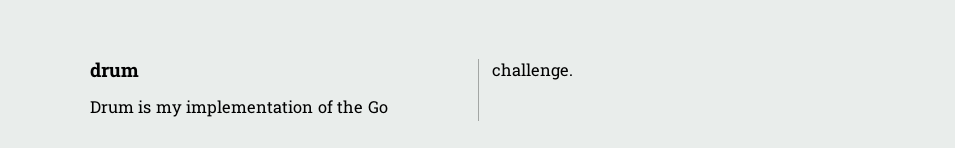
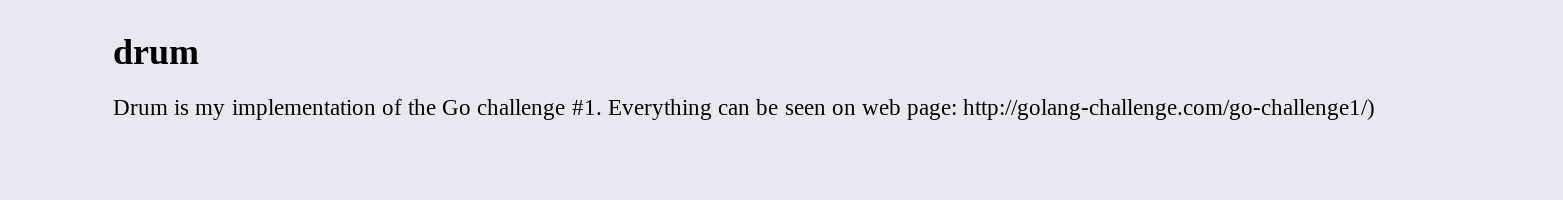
[492,63,573,80] challenge. -> [477,99,1376,120] challenge #1. Everything can be seen on web page: http://golang-challenge.com/go-challenge1/)

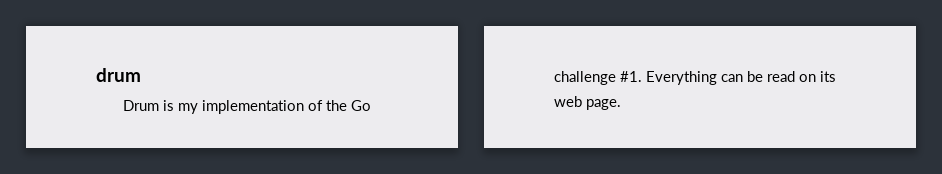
[784,99,1376,120] seen on web page: http://golang-challenge.com/go-challenge1/) -> [767,71,836,82] [554,96,621,110] read on its web page.

